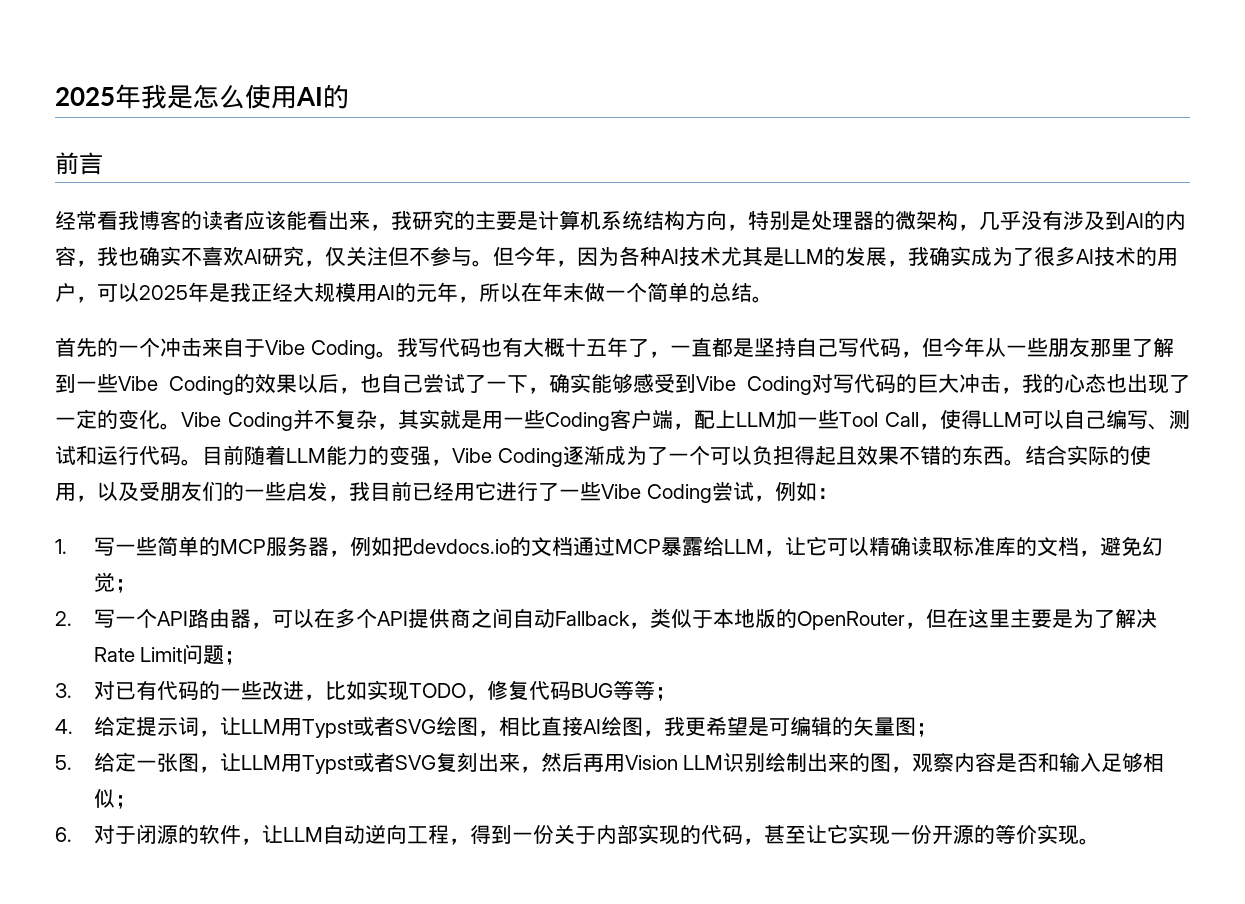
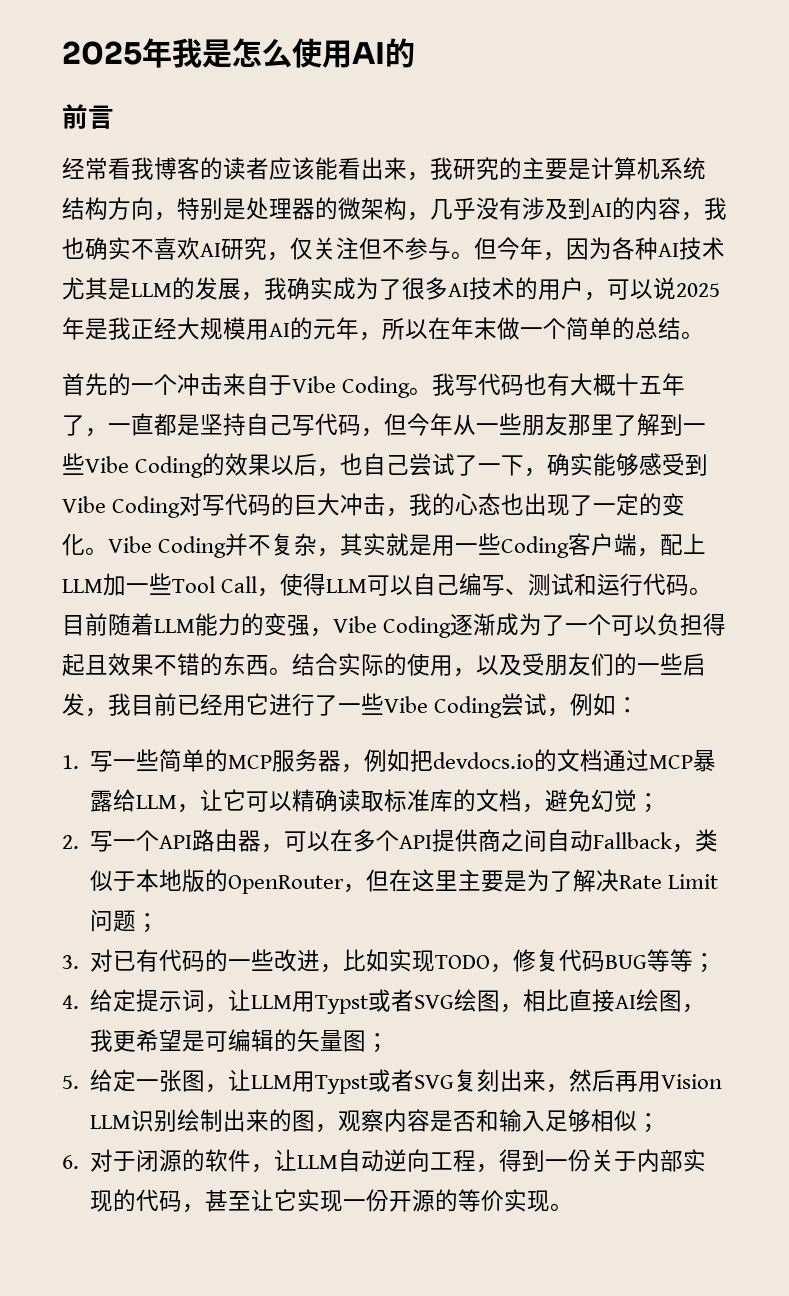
(139, 292) none -> [653,277,676,300] 说

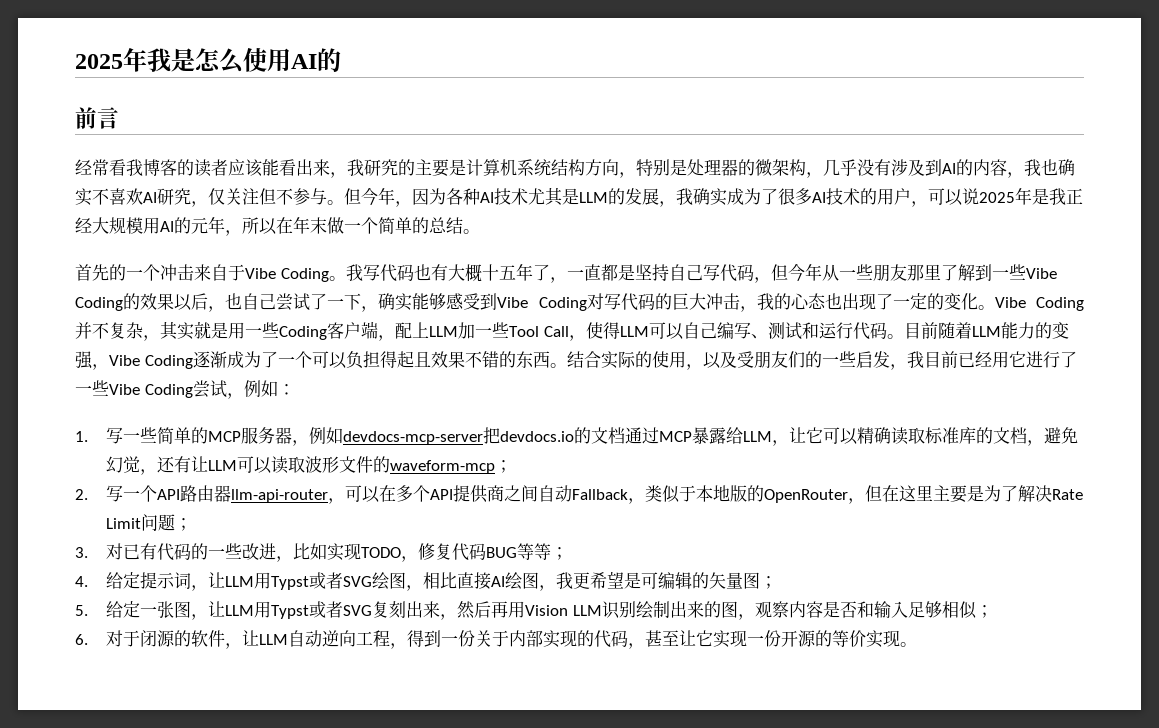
(411, 760) none -> [343,431,484,445] devdocs-mcp-server
(638, 800) none -> [140,456,496,475] ，还有让LLM可以读取波形文件的waveform-mcp
(262, 841) none -> [231,489,329,503] llm-api-router

